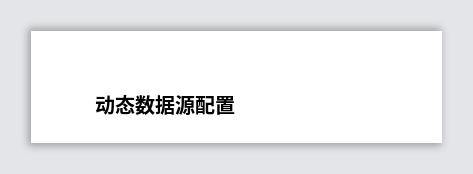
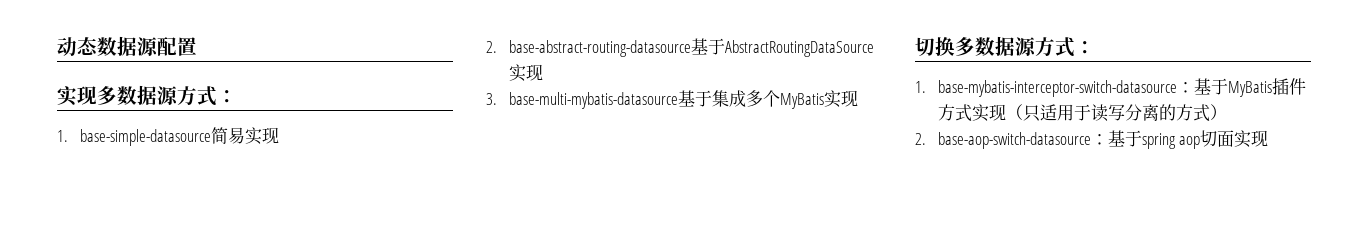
(235, 105) none -> [57,85,237,106] [57,127,279,146] [486,38,874,57] [508,64,543,82] [486,90,858,109] [915,36,1095,57] [915,78,1306,97] [937,104,1227,122] [915,130,1269,149] // 实现多数据源方式： // 1. base-simple-datasource简易实现 // 2. base-abstract-routing-datasource基于AbstractRoutingDataSource实现 // 3. base-multi-mybatis-datasource基于集成多个MyBatis实现 // 切换多数据源方式： // 1. base-mybatis-interceptor-switch-datasource：基于MyBatis插件方式实现（只适用于读写分离的方式） // 2. base-aop-switch-datasource：基于spring aop切面实现

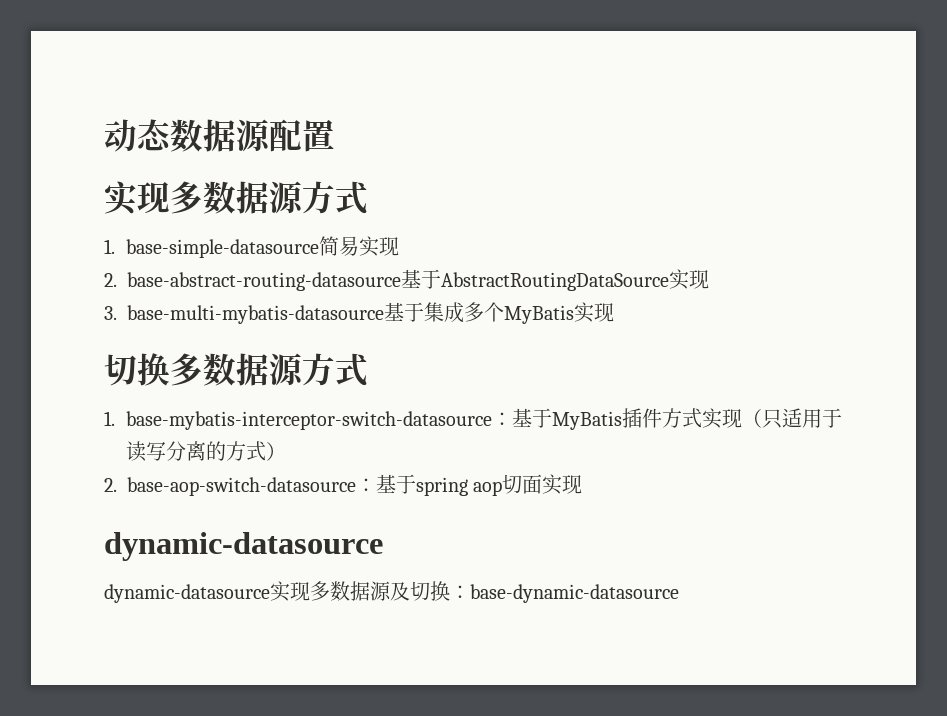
[217,90,237,103] ： -> (368, 198) none
[1075,41,1095,54] ： -> (368, 370) none
(1269, 138) none -> [104,532,383,561] [104,581,679,603] // dynamic-datasource // dynamic-datasource实现多数据源及切换：base-dynamic-datasource

